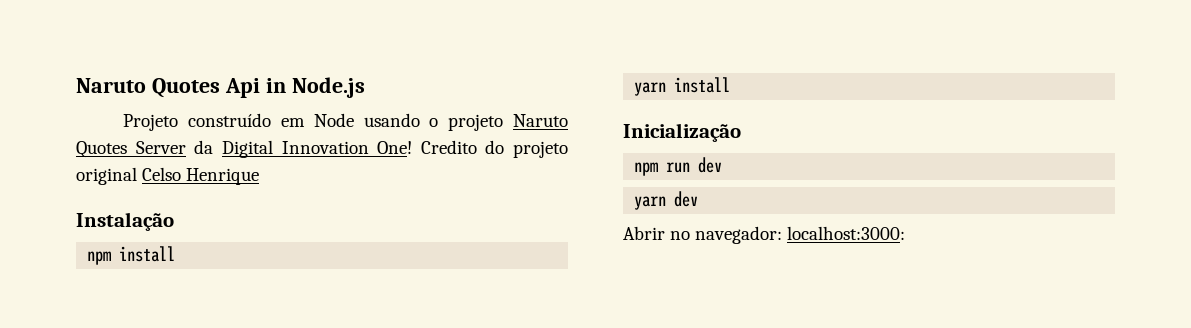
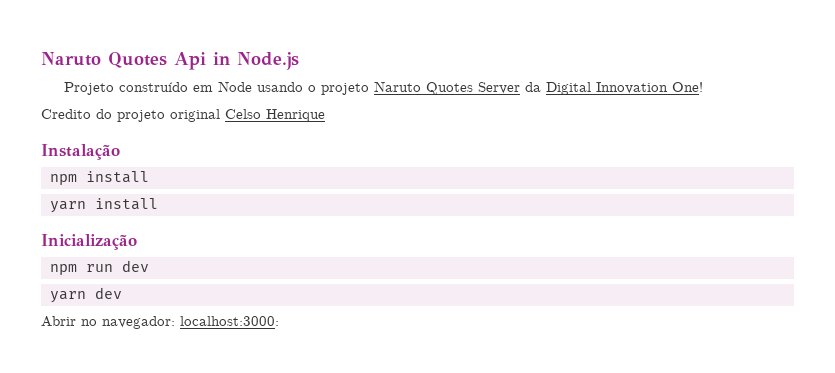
(413, 147) none -> (703, 87) //

